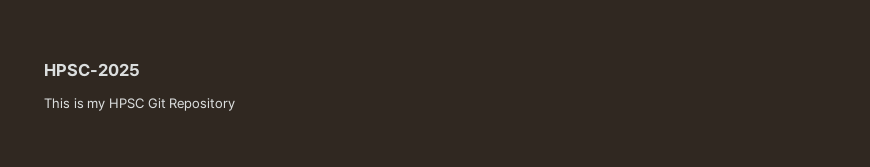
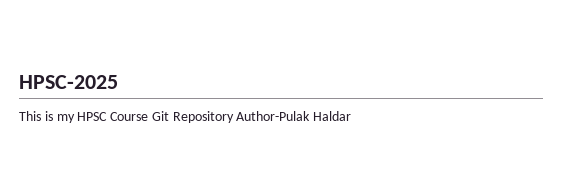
(144, 103) none -> [110,112,149,121] Course
(236, 104) none -> [236,111,352,121] Author-Pulak Haldar

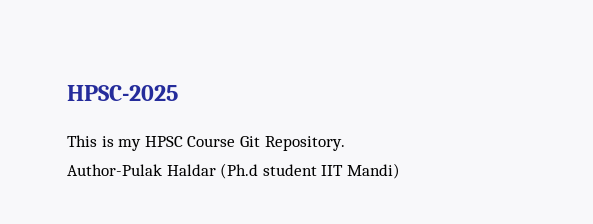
[172,111,234,123] Repository -> [264,136,345,151] Repository. //
(352, 116) none -> [220,163,400,179] (Ph.d student IIT Mandi)

